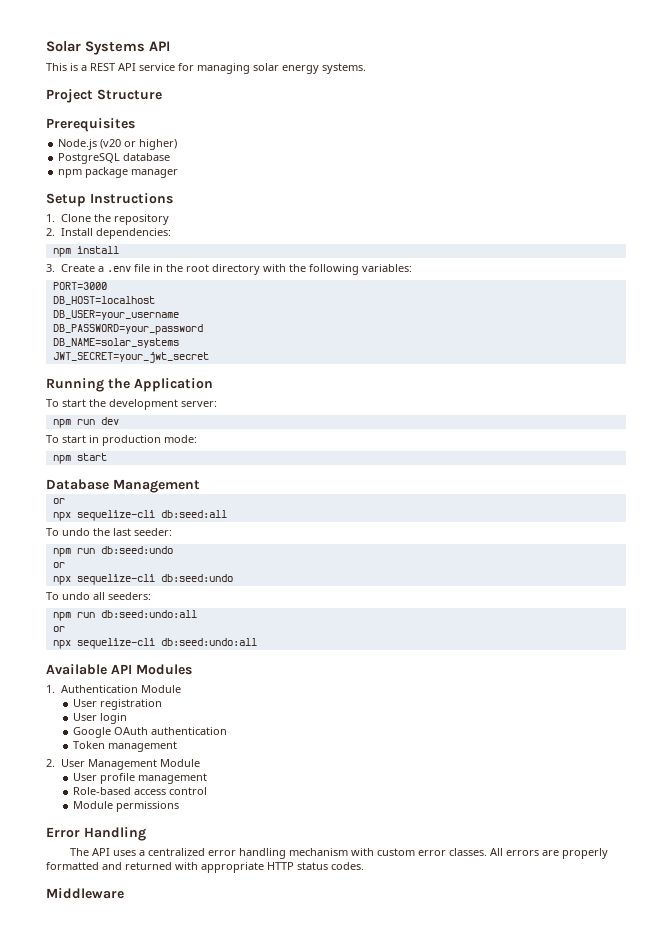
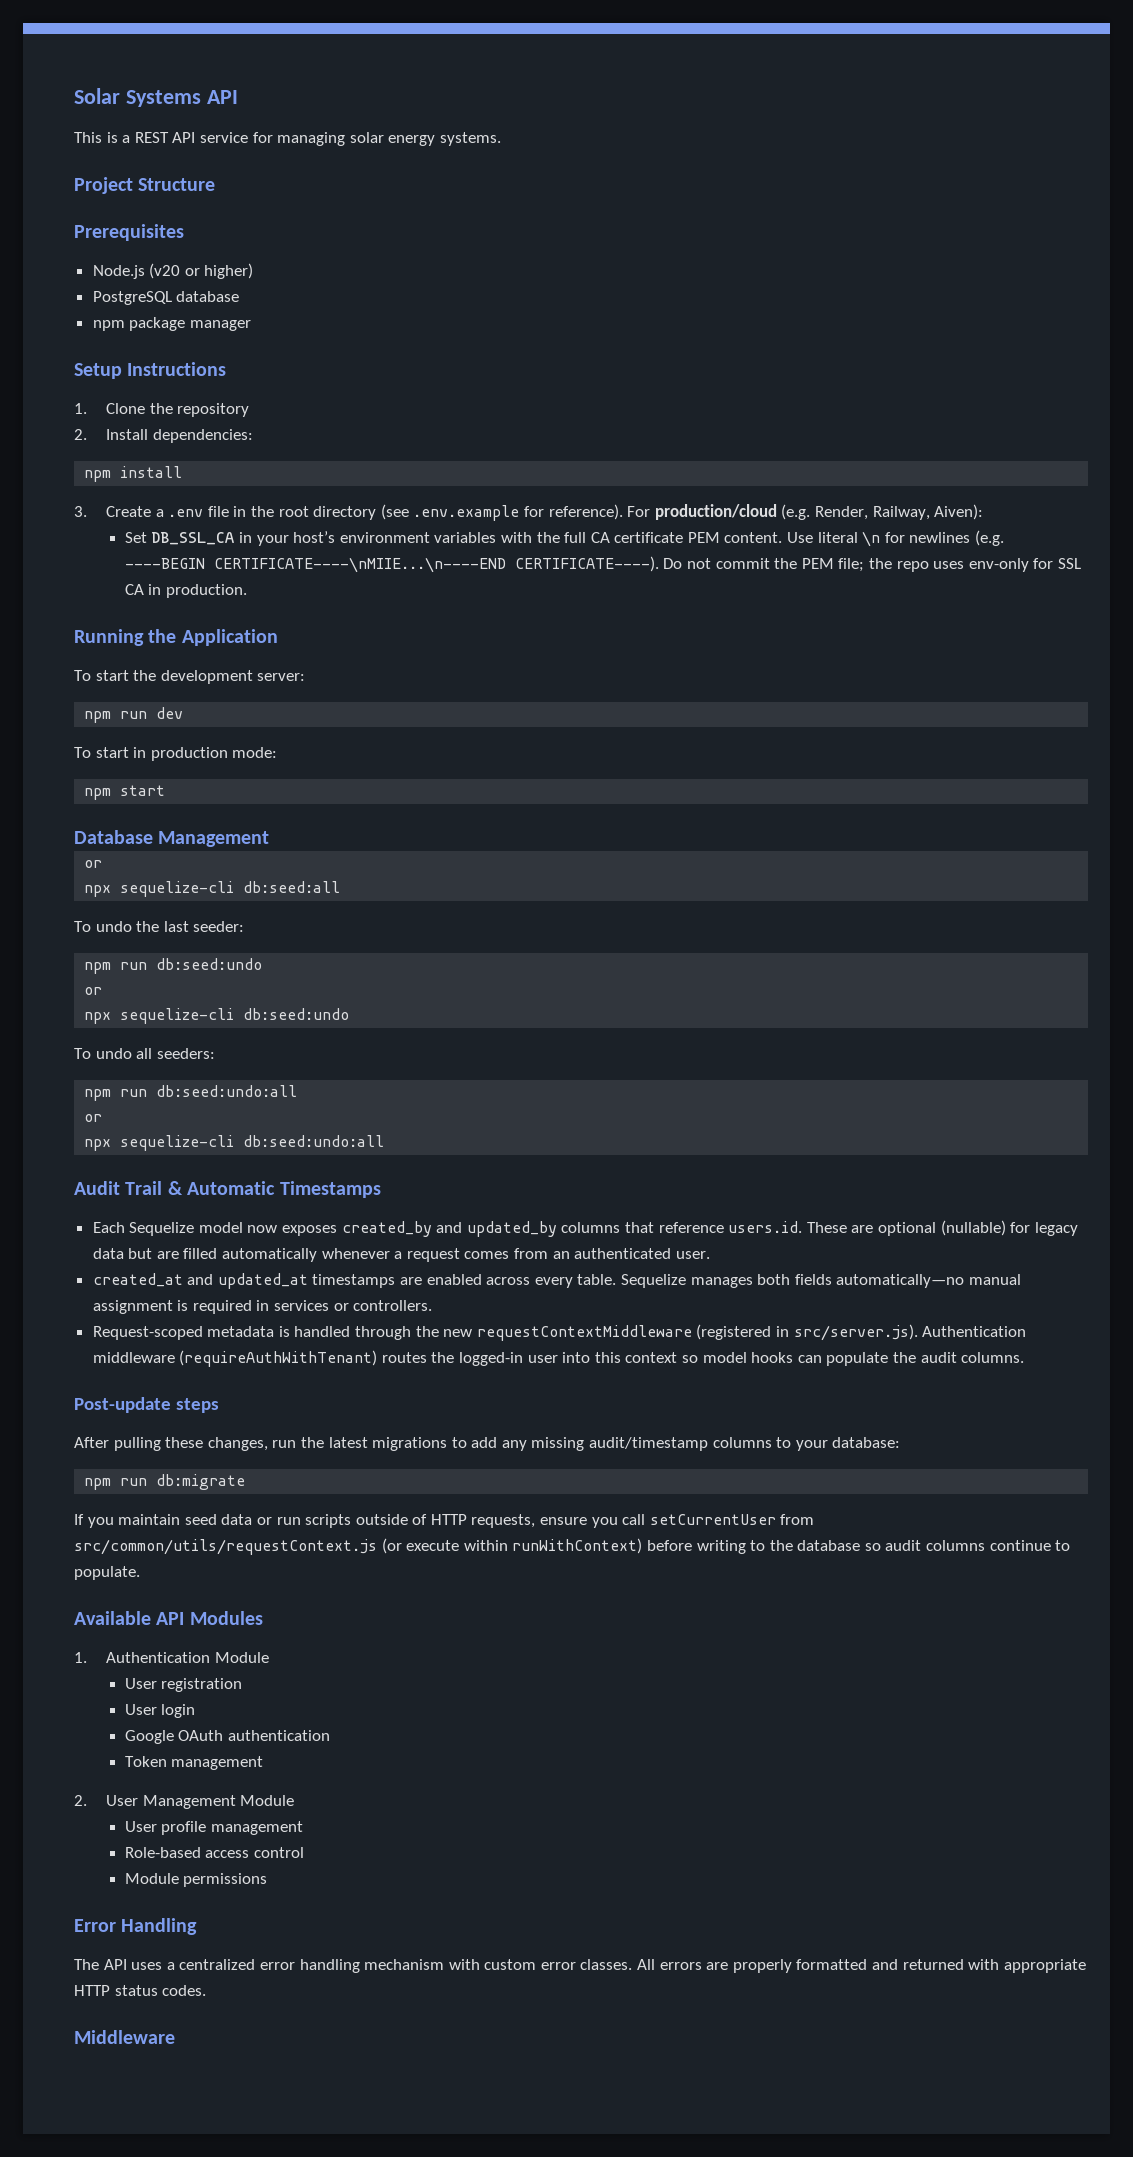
[263,264,413,275] [52,282,107,290] [52,296,155,305] [52,310,179,320] [52,324,203,335] [52,338,179,348] [52,352,209,363] with the following variables: // PORT=3000 // DB_HOST=localhost // DB_USER=your_username // DB_PASSWORD=your_password // DB_NAME=solar_systems // JWT_SECRET=your_jwt_secret -> [380,504,984,521] [124,530,1005,547] [124,556,1081,573] [124,584,247,598] (see .env.example for reference). For production/cloud (e.g. Render, Railway, Aiven): // Set DB_SSL_CA in your host’s environment variables with the full CA certificate PEM content. Use literal \n for newlines (e.g. ----BEGIN CERTIFICATE----\nMIIE...\n----END CERTIFICATE----). Do not commit the PEM file; the repo uses env-only for SSL CA in production.
(257, 642) none -> [74,1181,381,1198] [92,1220,1078,1237] [92,1248,710,1262] [92,1273,1021,1289] [92,1300,433,1314] [92,1324,1027,1341] [92,1350,1025,1367] [74,1397,219,1413] [74,1437,901,1451] [84,1474,246,1490] [74,1514,815,1528] [74,1538,1071,1555] [74,1566,140,1580] // Audit Trail & Automatic Timestamps // Each Sequelize model now exposes created_by and updated_by columns that reference users.id. These are optional (nullable) for legacy data but are filled automatically whenever a request comes from an authenticated user. // created_at and updated_at timestamps are enabled across every table. Sequelize manages both fields automatically—no manual assignment is required in services or controllers. // Request-scoped metadata is handled through the new requestContextMiddleware (registered in src/server.js). Authentication middleware (requireAuthWithTenant) routes the logged-in user into this context so model hooks can populate the audit columns. // Post-update steps // After pulling these changes, run the latest migrations to add any missing audit/timestamp columns to your database: // npm run db:migrate // If you maintain seed data or run scripts outside of HTTP requests, ensure you call setCurrentUser from src/common/utils/requestContext.js (or execute within runWithContext) before writing to the database so audit columns continue to populate.

